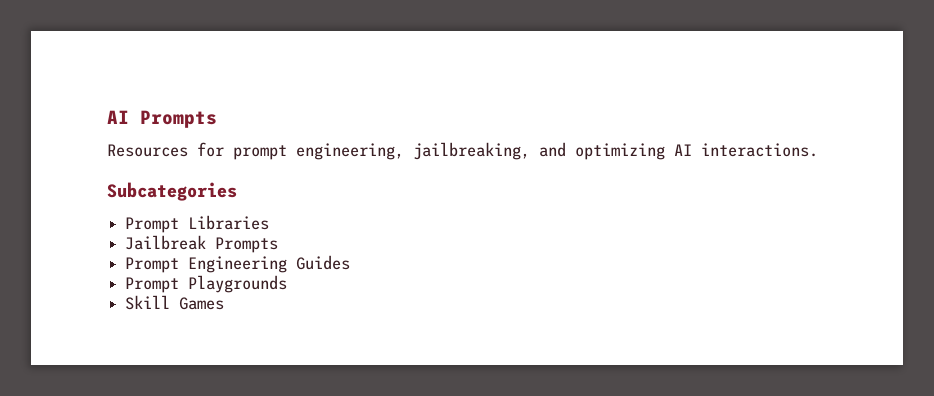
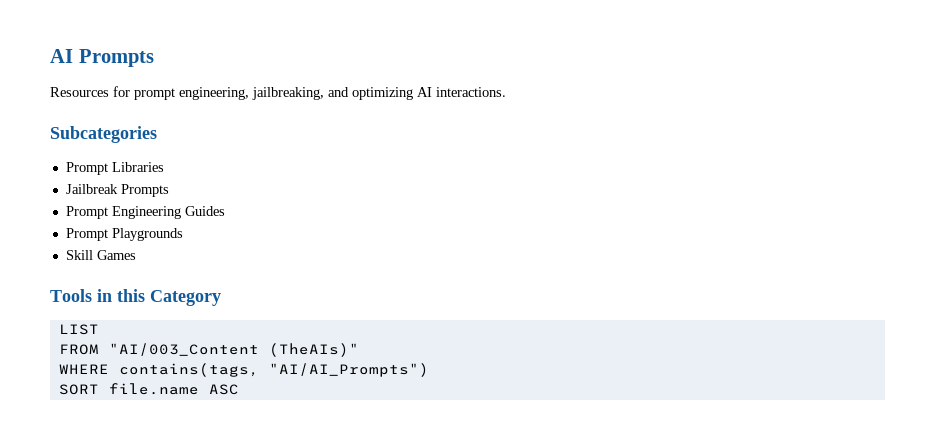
(225, 303) none -> [50,289,221,306] [58,324,99,335] [58,343,359,357] [58,363,429,377] [58,383,239,395] // Tools in this Category // LIST // FROM "AI/003_Content (TheAIs)" // WHERE contains(tags, "AI/AI_Prompts") // SORT file.name ASC

